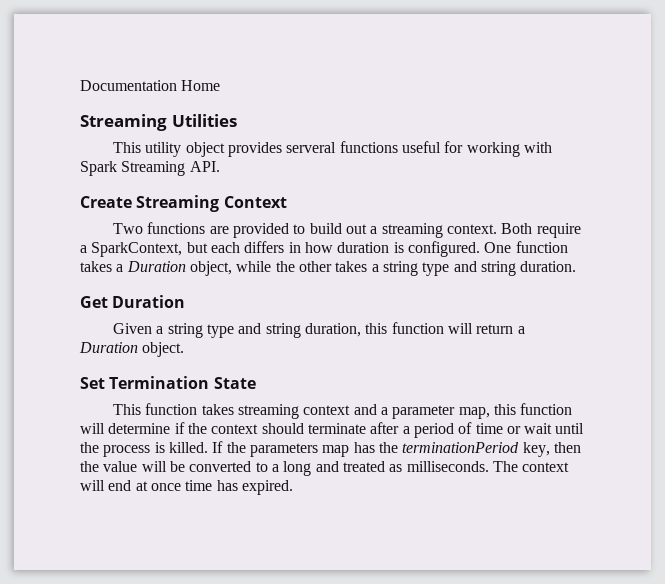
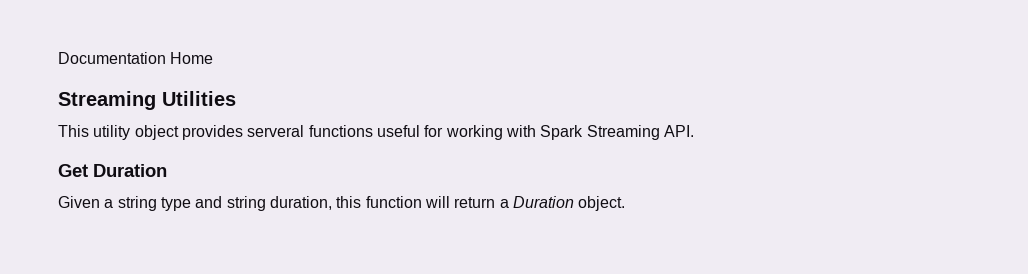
[80,195,287,212] [113,222,581,238] [80,241,568,257] [80,261,577,276] // Create Streaming Context // Two functions are provided to build out a streaming context. Both require a SparkContext, but each differs in how duration is configured. One function takes a Duration object, while the other takes a string type and string duration. -> (694, 131) none
[80,376,256,389] [113,403,573,419] [80,422,585,438] [80,441,581,457] [80,461,570,476] [80,480,293,495] // Set Termination State // This function takes streaming context and a parameter map, this function will determine if the context should terminate after a period of time or wait until the process is killed. If the parameters map has the terminationPeriod key, then the value will be converted to a long and treated as milliseconds. The context will end at once time has expired. -> (626, 203) none

